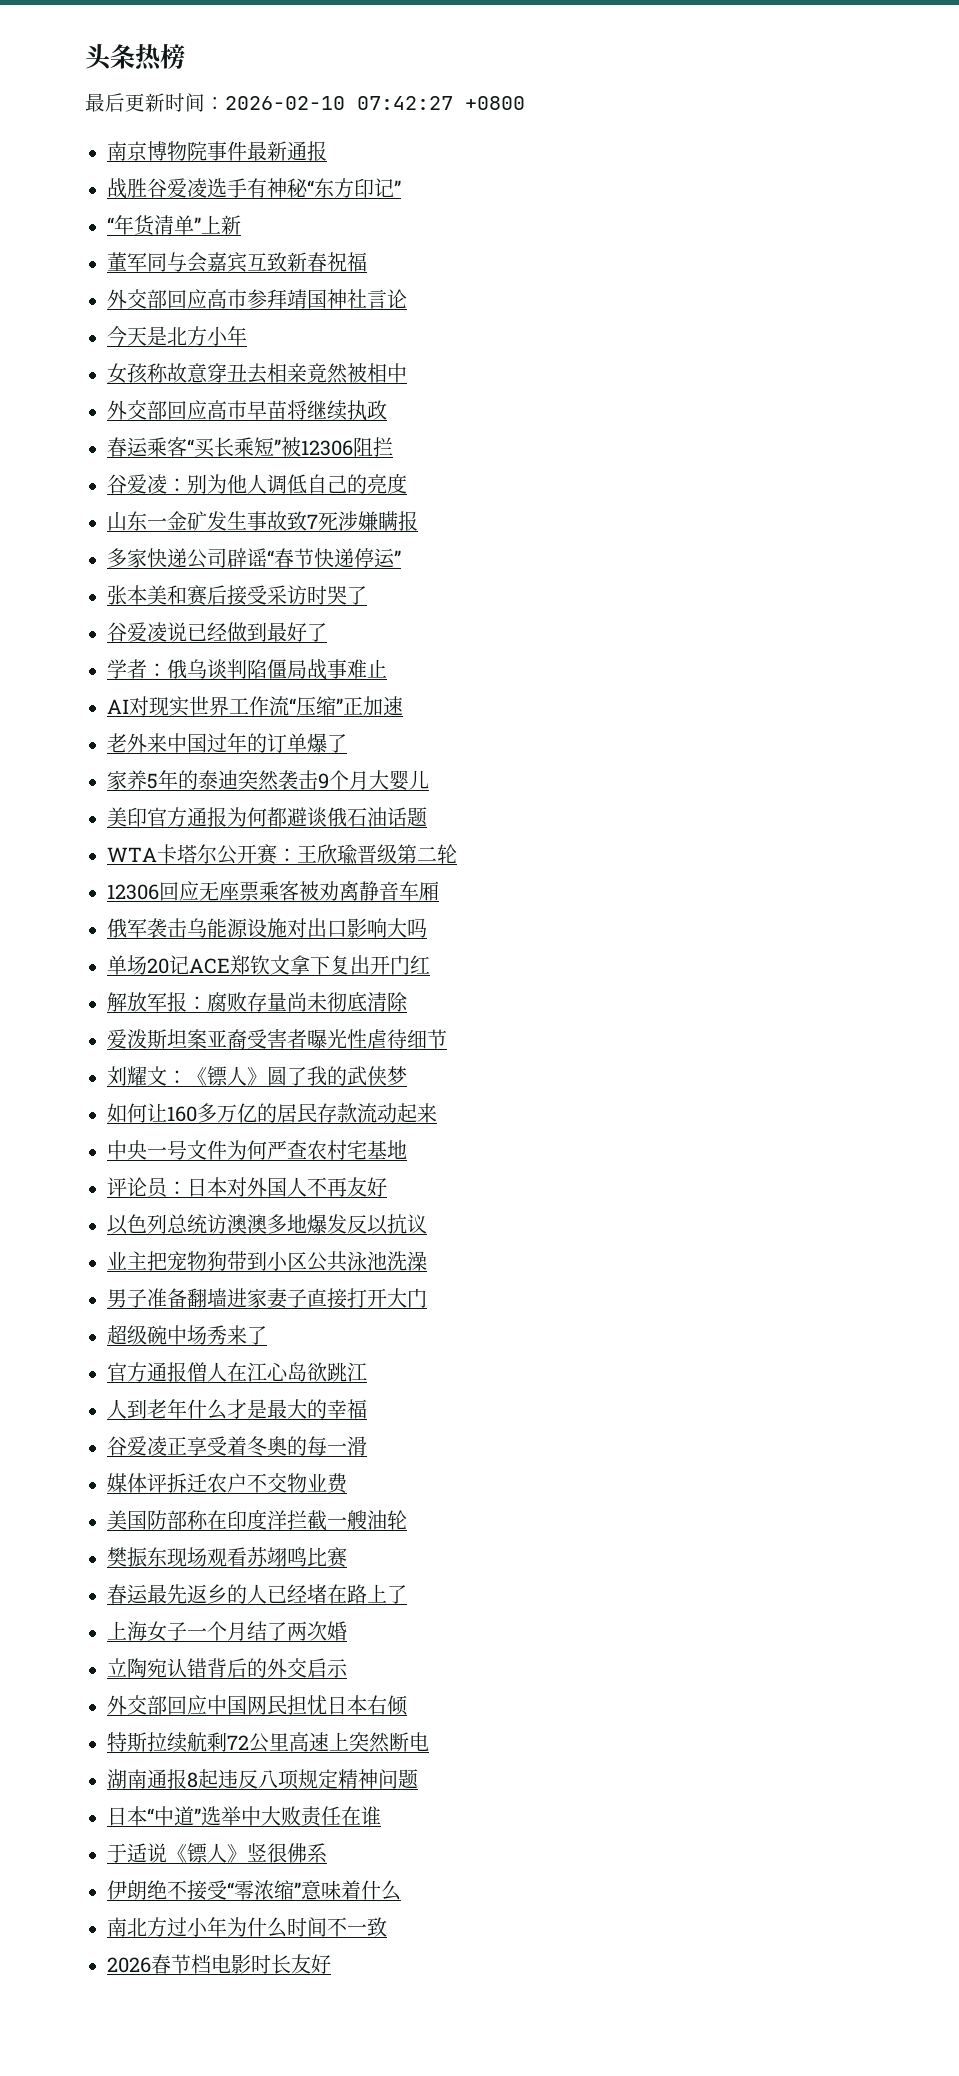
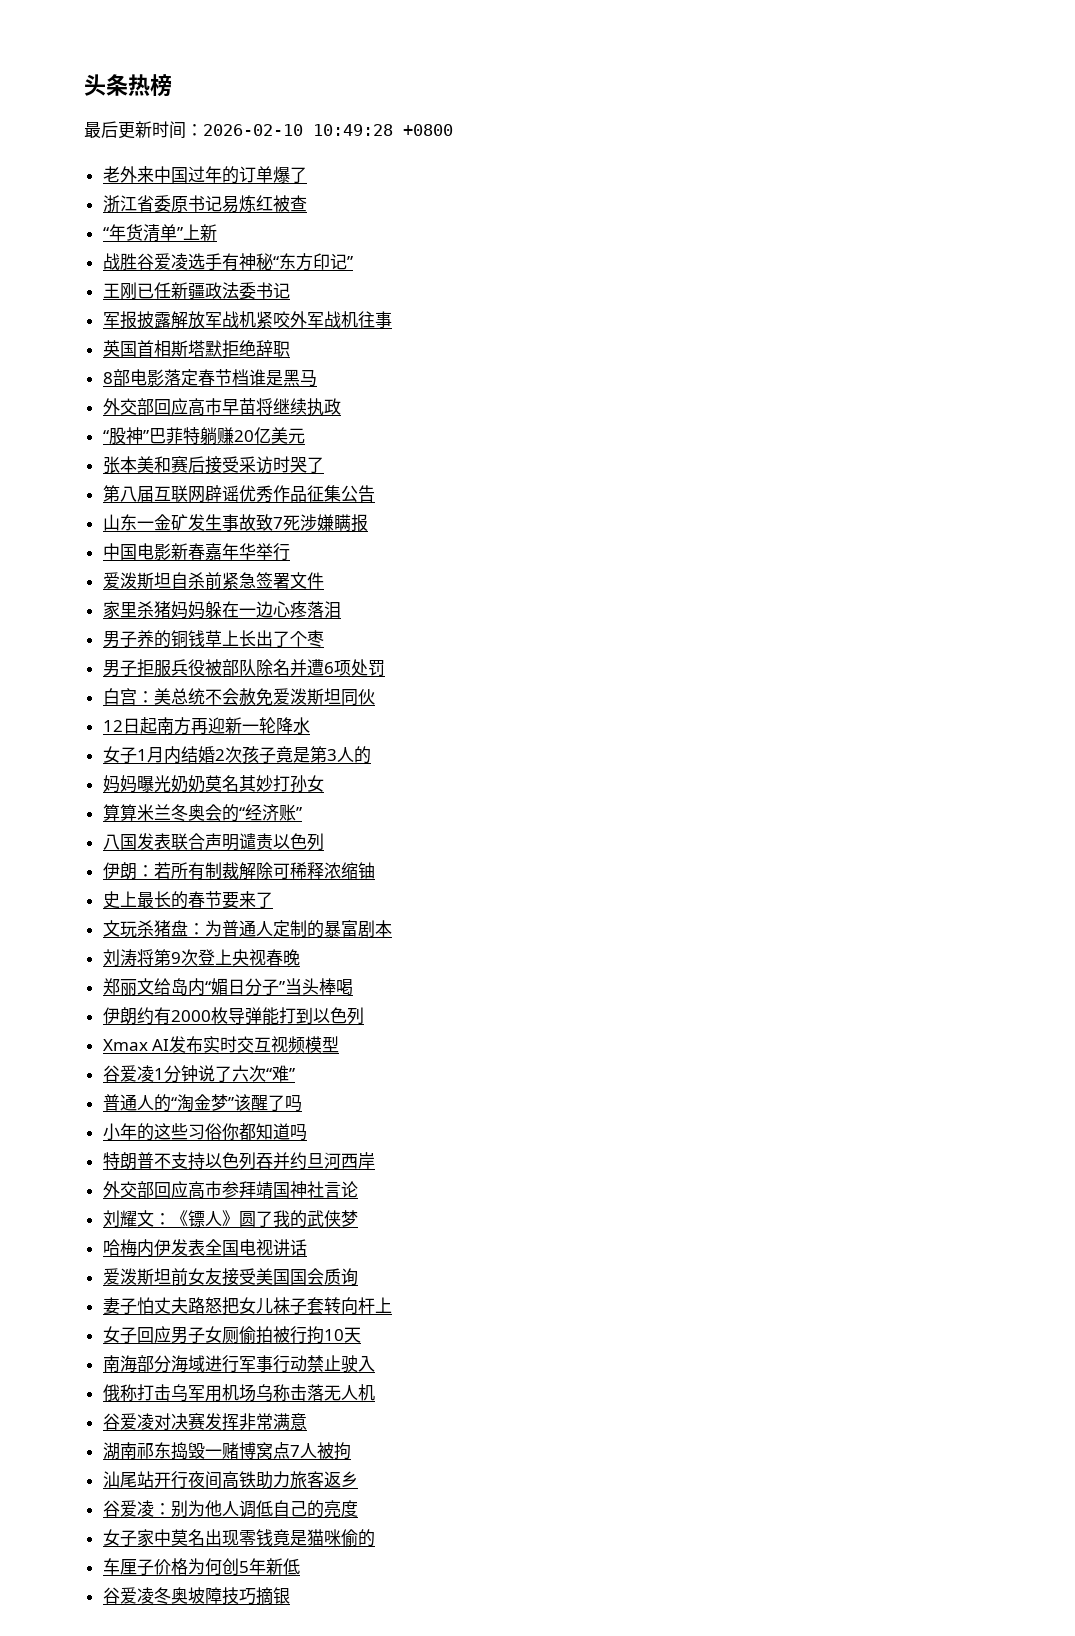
[357,96,453,110] 07:42:27 -> [313,124,393,136] 10:49:28
[107,141,327,161] 南京博物院事件最新通报 -> [102,166,307,184] [102,195,307,213] [102,224,217,242] 老外来中国过年的订单爆了 // 浙江省委原书记易炼红被查 // “年货清单”上新
[107,215,241,236] [107,252,367,273] [107,289,407,309] [107,326,247,347] [107,363,407,384] “年货清单”上新 // 董军同与会嘉宾互致新春祝福 // 外交部回应高市参拜靖国神社言论 // 今天是北方小年 // 女孩称故意穿丑去相亲竟然被相中 -> [102,282,290,300] [102,311,392,329] [102,340,290,358] [102,369,317,387] 王刚已任新疆政法委书记 // 军报披露解放军战机紧咬外军战机往事 // 英国首相斯塔默拒绝辞职 // 8部电影落定春节档谁是黑马
[107,437,393,458] [107,473,407,494] 春运乘客“买长乘短”被12306阻拦 // 谷爱凌：别为他人调低自己的亮度 -> [102,427,305,445] [102,455,324,474] [102,485,375,503] “股神”巴菲特躺赚20亿美元 // 张本美和赛后接受采访时哭了 // 第八届互联网辟谣优秀作品征集公告
[107,548,401,569] [107,585,367,606] [107,622,327,642] [107,659,387,680] [107,696,403,717] [107,733,347,753] [107,770,429,791] [107,807,427,827] [107,844,457,865] [107,881,439,901] [107,918,427,938] [107,955,430,975] [107,992,408,1012] [107,1029,447,1049] 多家快递公司辟谣“春节快递停运” // 张本美和赛后接受采访时哭了 // 谷爱凌说已经做到最好了 // 学者：俄乌谈判陷僵局战事难止 // AI对现实世界工作流“压缩”正加速 // 老外来中国过年的订单爆了 // 家养5年的泰迪突然袭击9个月大婴儿 // 美印官方通报为何都避谈俄石油话题 // WTA卡塔尔公开赛：王欣瑜晋级第二轮 // 12306回应无座票乘客被劝离静音车厢 // 俄军袭击乌能源设施对出口影响大吗 // 单场20记ACE郑钦文拿下复出开门红 // 解放军报：腐败存量尚未彻底清除 // 爱泼斯坦案亚裔受害者曝光性虐待细节 -> [102,543,290,561] [102,572,324,590] [102,601,341,619] [102,630,324,648] [102,659,385,677] [102,688,375,706] [102,717,310,735] [102,746,371,764] [102,775,324,793] [102,804,302,822] [102,833,324,851] [102,862,375,880] [102,891,273,909] [102,920,392,938] [102,949,300,966] [102,978,353,996] [102,1007,364,1025] [102,1036,340,1053] [102,1065,295,1083] [102,1094,302,1112] [102,1123,307,1141] [102,1152,375,1170] [102,1181,358,1199] 中国电影新春嘉年华举行 // 爱泼斯坦自杀前紧急签署文件 // 家里杀猪妈妈躲在一边心疼落泪 // 男子养的铜钱草上长出了个枣 // 男子拒服兵役被部队除名并遭6项处罚 // 白宫：美总统不会赦免爱泼斯坦同伙 // 12日起南方再迎新一轮降水 // 女子1月内结婚2次孩子竟是第3人的 // 妈妈曝光奶奶莫名其妙打孙女 // 算算米兰冬奥会的“经济账” // 八国发表联合声明谴责以色列 // 伊朗：若所有制裁解除可稀释浓缩铀 // 史上最长的春节要来了 // 文玩杀猪盘：为普通人定制的暴富剧本 // 刘涛将第9次登上央视春晚 // 郑丽文给岛内“媚日分子”当头棒喝 // 伊朗约有2000枚导弹能打到以色列 // Xmax AI发布实时交互视频模型 // 谷爱凌1分钟说了六次“难” // 普通人的“淘金梦”该醒了吗 // 小年的这些习俗你都知道吗 // 特朗普不支持以色列吞并约旦河西岸 // 外交部回应高市参拜靖国神社言论
[107,1103,437,1123] [107,1140,407,1160] [107,1177,387,1198] [107,1214,427,1235] [107,1251,427,1272] [107,1288,427,1309] [107,1325,267,1345] [107,1362,367,1382] [107,1399,367,1420] [107,1436,367,1457] [107,1473,348,1494] [107,1509,407,1531] [107,1546,347,1568] [107,1584,407,1604] [107,1621,347,1642] [107,1658,348,1678] [107,1695,408,1716] [107,1732,429,1753] [107,1769,418,1790] [107,1806,381,1827] [107,1843,327,1863] [107,1880,401,1901] [107,1917,387,1938] [107,1954,331,1974] 如何让160多万亿的居民存款流动起来 // 中央一号文件为何严查农村宅基地 // 评论员：日本对外国人不再友好 // 以色列总统访澳澳多地爆发反以抗议 // 业主把宠物狗带到小区公共泳池洗澡 // 男子准备翻墙进家妻子直接打开大门 // 超级碗中场秀来了 // 官方通报僧人在江心岛欲跳江 // 人到老年什么才是最大的幸福 // 谷爱凌正享受着冬奥的每一滑 // 媒体评拆迁农户不交物业费 // 美国防部称在印度洋拦截一艘油轮 // 樊振东现场观看苏翊鸣比赛 // 春运最先返乡的人已经堵在路上了 // 上海女子一个月结了两次婚 // 立陶宛认错背后的外交启示 // 外交部回应中国网民担忧日本右倾 // 特斯拉续航剩72公里高速上突然断电 // 湖南通报8起违反八项规定精神问题 // 日本“中道”选举中大败责任在谁 // 于适说《镖人》竖很佛系 // 伊朗绝不接受“零浓缩”意味着什么 // 南北方过小年为什么时间不一致 // 2026春节档电影时长友好 -> [102,1239,307,1257] [102,1268,358,1286] [102,1297,392,1315] [102,1326,361,1344] [102,1355,375,1373] [102,1384,375,1402] [102,1412,307,1431] [102,1442,351,1460] [102,1471,358,1489] [102,1500,358,1518] [102,1529,375,1547] [102,1558,300,1576] [102,1587,290,1605] 哈梅内伊发表全国电视讲话 // 爱泼斯坦前女友接受美国国会质询 // 妻子怕丈夫路怒把女儿袜子套转向杆上 // 女子回应男子女厕偷拍被行拘10天 // 南海部分海域进行军事行动禁止驶入 // 俄称打击乌军用机场乌称击落无人机 // 谷爱凌对决赛发挥非常满意 // 湖南祁东捣毁一赌博窝点7人被拘 // 汕尾站开行夜间高铁助力旅客返乡 // 谷爱凌：别为他人调低自己的亮度 // 女子家中莫名出现零钱竟是猫咪偷的 // 车厘子价格为何创5年新低 // 谷爱凌冬奥坡障技巧摘银

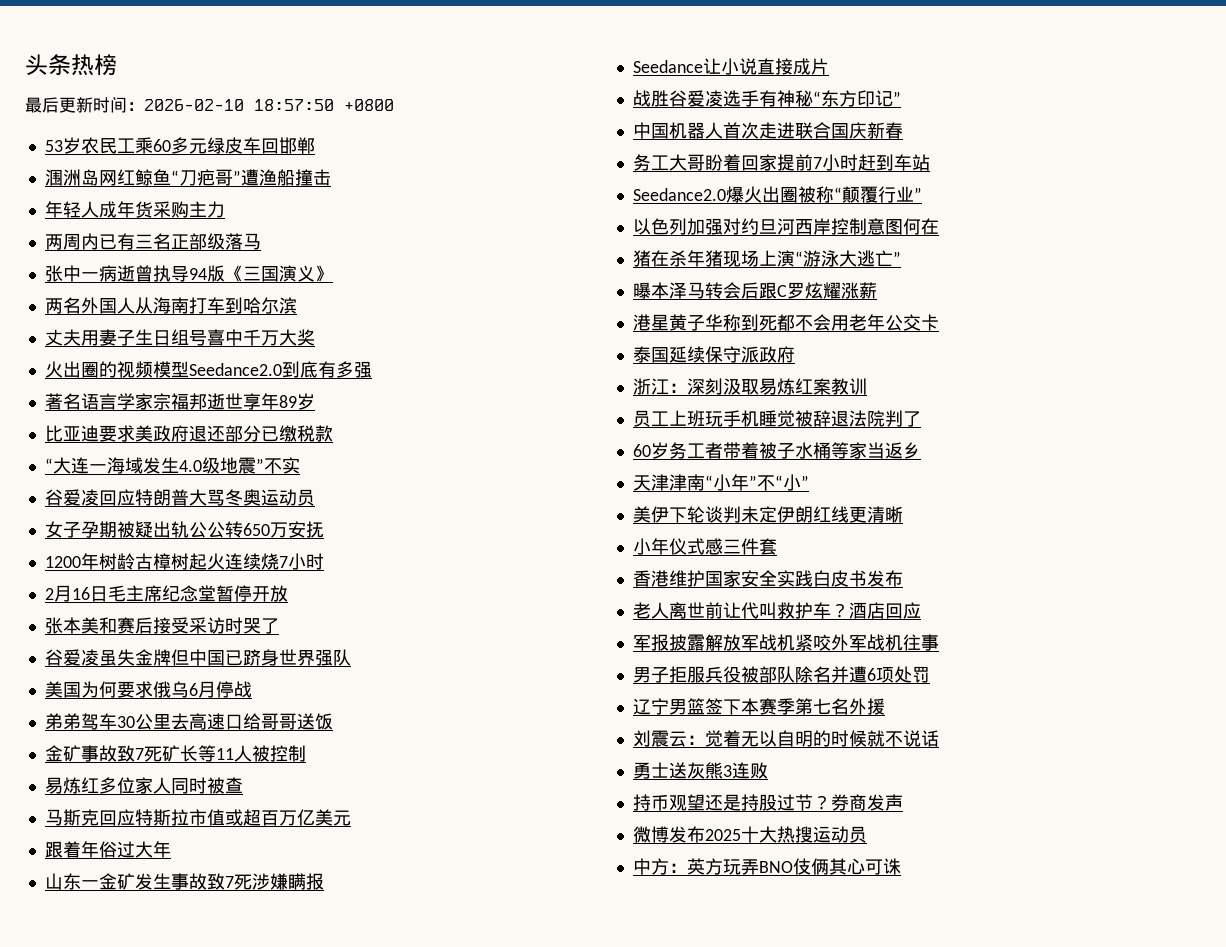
[313,124,393,136] 10:49:28 -> [254,99,334,111] 18:57:50
[102,166,307,184] [102,195,307,213] [102,224,217,242] 老外来中国过年的订单爆了 // 浙江省委原书记易炼红被查 // “年货清单”上新 -> [44,137,315,154] [44,169,331,186] [44,201,225,218] [44,233,261,250] [44,265,333,282] [44,297,297,314] [44,329,315,346] [44,361,372,378] [44,393,315,410] [44,425,333,442] [44,457,300,474] [44,489,315,506] [44,521,324,538] [44,553,324,570] [44,585,288,602] [44,617,279,634] [44,649,351,666] [44,681,252,698] [44,713,333,730] [44,745,306,762] [44,777,243,794] [44,809,351,826] [44,841,171,858] [44,873,324,890] [632,58,829,75] 53岁农民工乘60多元绿皮车回邯郸 // 涠洲岛网红鲸鱼“刀疤哥”遭渔船撞击 // 年轻人成年货采购主力 // 两周内已有三名正部级落马 // 张中一病逝曾执导94版《三国演义》 // 两名外国人从海南打车到哈尔滨 // 丈夫用妻子生日组号喜中千万大奖 // 火出圈的视频模型Seedance2.0到底有多强 // 著名语言学家宗福邦逝世享年89岁 // 比亚迪要求美政府退还部分已缴税款 // “大连一海域发生4.0级地震”不实 // 谷爱凌回应特朗普大骂冬奥运动员 // 女子孕期被疑出轨公公转650万安抚 // 1200年树龄古樟树起火连续烧7小时 // 2月16日毛主席纪念堂暂停开放 // 张本美和赛后接受采访时哭了 // 谷爱凌虽失金牌但中国已跻身世界强队 // 美国为何要求俄乌6月停战 // 弟弟驾车30公里去高速口给哥哥送饭 // 金矿事故致7死矿长等11人被控制 // 易炼红多位家人同时被查 // 马斯克回应特斯拉市值或超百万亿美元 // 跟着年俗过大年 // 山东一金矿发生事故致7死涉嫌瞒报 // Seedance让小说直接成片
[102,282,290,300] 王刚已任新疆政法委书记 -> [632,122,903,139] [632,154,930,171] [632,186,922,203] [632,218,939,235] [632,250,901,267] [632,282,877,299] [632,314,939,331] [632,346,795,363] [632,378,867,395] [632,410,921,427] [632,442,921,459] [632,474,809,491] [632,506,903,523] [632,538,777,555] [632,570,903,587] [632,602,921,619] 中国机器人首次走进联合国庆新春 // 务工大哥盼着回家提前7小时赶到车站 // Seedance2.0爆火出圈被称“颠覆行业” // 以色列加强对约旦河西岸控制意图何在 // 猪在杀年猪现场上演“游泳大逃亡” // 曝本泽马转会后跟C罗炫耀涨薪 // 港星黄子华称到死都不会用老年公交卡 // 泰国延续保守派政府 // 浙江：深刻汲取易炼红案教训 // 员工上班玩手机睡觉被辞退法院判了 // 60岁务工者带着被子水桶等家当返乡 // 天津津南“小年”不“小” // 美伊下轮谈判未定伊朗红线更清晰 // 小年仪式感三件套 // 香港维护国家安全实践白皮书发布 // 老人离世前让代叫救护车？酒店回应
[102,340,290,358] [102,369,317,387] [102,398,341,416] [102,427,305,445] [102,455,324,474] [102,485,375,503] [102,514,368,532] [102,543,290,561] [102,572,324,590] [102,601,341,619] [102,630,324,648] // 英国首相斯塔默拒绝辞职 // 8部电影落定春节档谁是黑马 // 外交部回应高市早苗将继续执政 // “股神”巴菲特躺赚20亿美元 // 张本美和赛后接受采访时哭了 // 第八届互联网辟谣优秀作品征集公告 // 山东一金矿发生事故致7死涉嫌瞒报 // 中国电影新春嘉年华举行 // 爱泼斯坦自杀前紧急签署文件 // 家里杀猪妈妈躲在一边心疼落泪 // 男子养的铜钱草上长出了个枣 -> (939, 642) none
[102,688,375,706] [102,717,310,735] [102,746,371,764] [102,775,324,793] [102,804,302,822] [102,833,324,851] [102,862,375,880] [102,891,273,909] [102,920,392,938] [102,949,300,966] [102,978,353,996] [102,1007,364,1025] [102,1036,340,1053] [102,1065,295,1083] [102,1094,302,1112] [102,1123,307,1141] [102,1152,375,1170] [102,1181,358,1199] [102,1210,358,1228] [102,1239,307,1257] [102,1268,358,1286] [102,1297,392,1315] [102,1326,361,1344] [102,1355,375,1373] [102,1384,375,1402] [102,1412,307,1431] [102,1442,351,1460] [102,1471,358,1489] [102,1500,358,1518] [102,1529,375,1547] [102,1558,300,1576] [102,1587,290,1605] 白宫：美总统不会赦免爱泼斯坦同伙 // 12日起南方再迎新一轮降水 // 女子1月内结婚2次孩子竟是第3人的 // 妈妈曝光奶奶莫名其妙打孙女 // 算算米兰冬奥会的“经济账” // 八国发表联合声明谴责以色列 // 伊朗：若所有制裁解除可稀释浓缩铀 // 史上最长的春节要来了 // 文玩杀猪盘：为普通人定制的暴富剧本 // 刘涛将第9次登上央视春晚 // 郑丽文给岛内“媚日分子”当头棒喝 // 伊朗约有2000枚导弹能打到以色列 // Xmax AI发布实时交互视频模型 // 谷爱凌1分钟说了六次“难” // 普通人的“淘金梦”该醒了吗 // 小年的这些习俗你都知道吗 // 特朗普不支持以色列吞并约旦河西岸 // 外交部回应高市参拜靖国神社言论 // 刘耀文：《镖人》圆了我的武侠梦 // 哈梅内伊发表全国电视讲话 // 爱泼斯坦前女友接受美国国会质询 // 妻子怕丈夫路怒把女儿袜子套转向杆上 // 女子回应男子女厕偷拍被行拘10天 // 南海部分海域进行军事行动禁止驶入 // 俄称打击乌军用机场乌称击落无人机 // 谷爱凌对决赛发挥非常满意 // 湖南祁东捣毁一赌博窝点7人被拘 // 汕尾站开行夜间高铁助力旅客返乡 // 谷爱凌：别为他人调低自己的亮度 // 女子家中莫名出现零钱竟是猫咪偷的 // 车厘子价格为何创5年新低 // 谷爱凌冬奥坡障技巧摘银 -> [632,698,885,715] [632,730,939,747] [632,762,768,779] [632,794,903,811] [632,826,867,843] [632,858,901,875] 辽宁男篮签下本赛季第七名外援 // 刘震云：觉着无以自明的时候就不说话 // 勇士送灰熊3连败 // 持币观望还是持股过节？券商发声 // 微博发布2025十大热搜运动员 // 中方：英方玩弄BNO伎俩其心可诛

